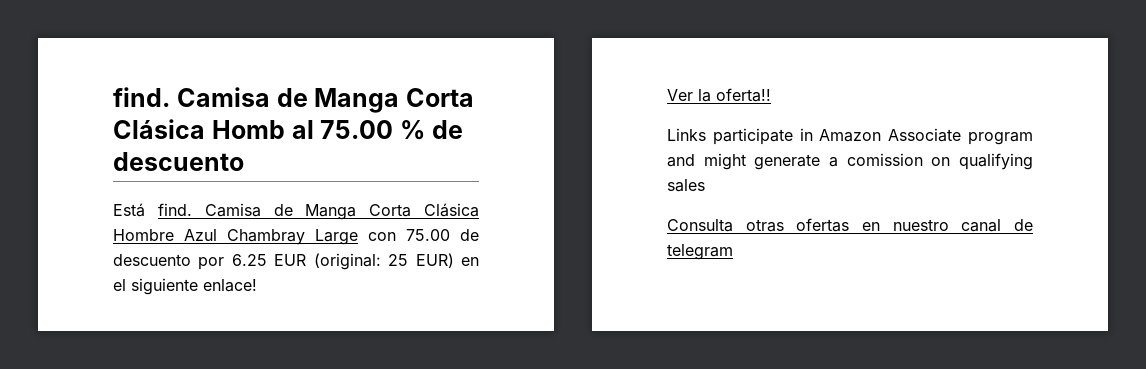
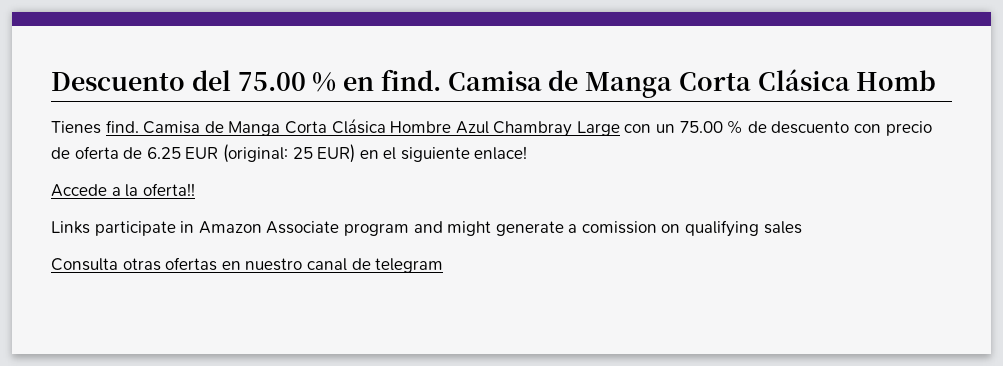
(113, 97) none -> [51,70,374,92] Descuento del 75.00 % en
[291,120,463,140] [113,152,244,171] [113,203,145,217] al 75.00 % de descuento // Está -> [51,121,101,134] // Tienes
[406,229,479,241] [113,254,225,270] 75.00 de descuento por -> [656,120,932,136] [51,146,143,159] un 75.00 % de descuento con precio de oferta de
[667,89,693,101] Ver -> [51,184,121,197] Accede a

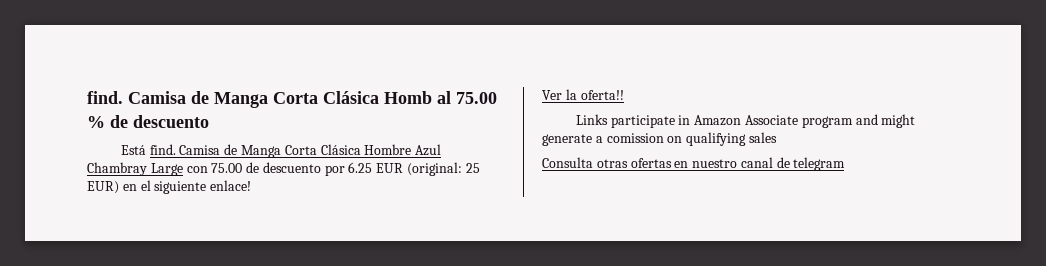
[51,70,374,92] Descuento del 75.00 % en -> (87, 97) none
[51,121,101,134] // Tienes -> [437,91,497,104] [87,115,209,128] [120,145,146,155] al 75.00 % de descuento // Está
[656,120,932,136] [51,146,143,159] un 75.00 % de descuento con precio de oferta de -> [211,162,345,176] 75.00 de descuento por
[51,184,121,197] Accede a -> [542,90,562,100] Ver

